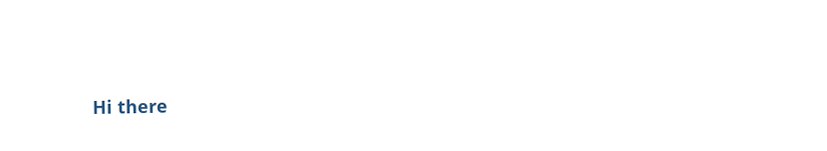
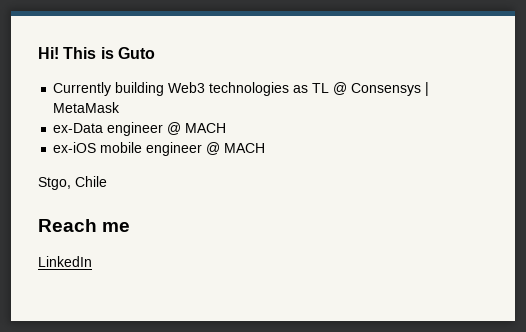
[92,98,168,114] Hi there -> [38,47,155,59] [53,82,430,96] [53,102,121,113] [53,122,227,136] [53,142,266,156] [38,176,107,190] [38,219,131,232] [38,256,92,267] Hi! This is Guto // Currently building Web3 technologies as TL @ Consensys | MetaMask // ex-Data engineer @ MACH // ex-iOS mobile engineer @ MACH // Stgo, Chile // Reach me // LinkedIn

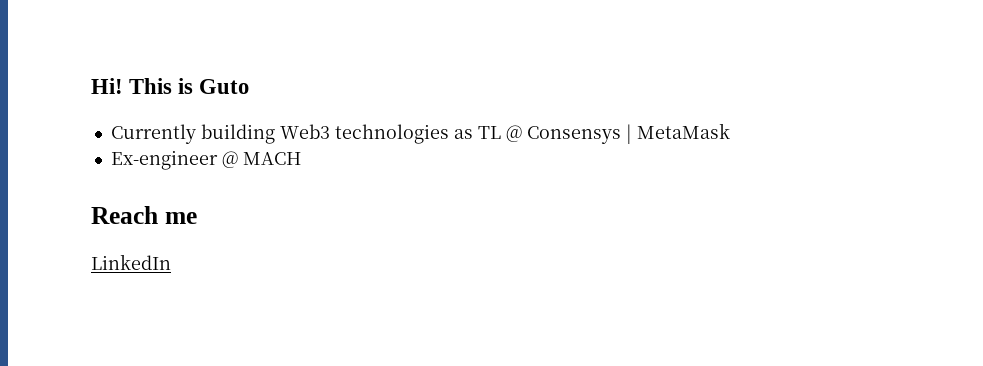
[53,122,227,136] [53,142,266,156] [38,176,107,190] ex-Data engineer @ MACH // ex-iOS mobile engineer @ MACH // Stgo, Chile -> [110,150,301,170] Ex-engineer @ MACH

